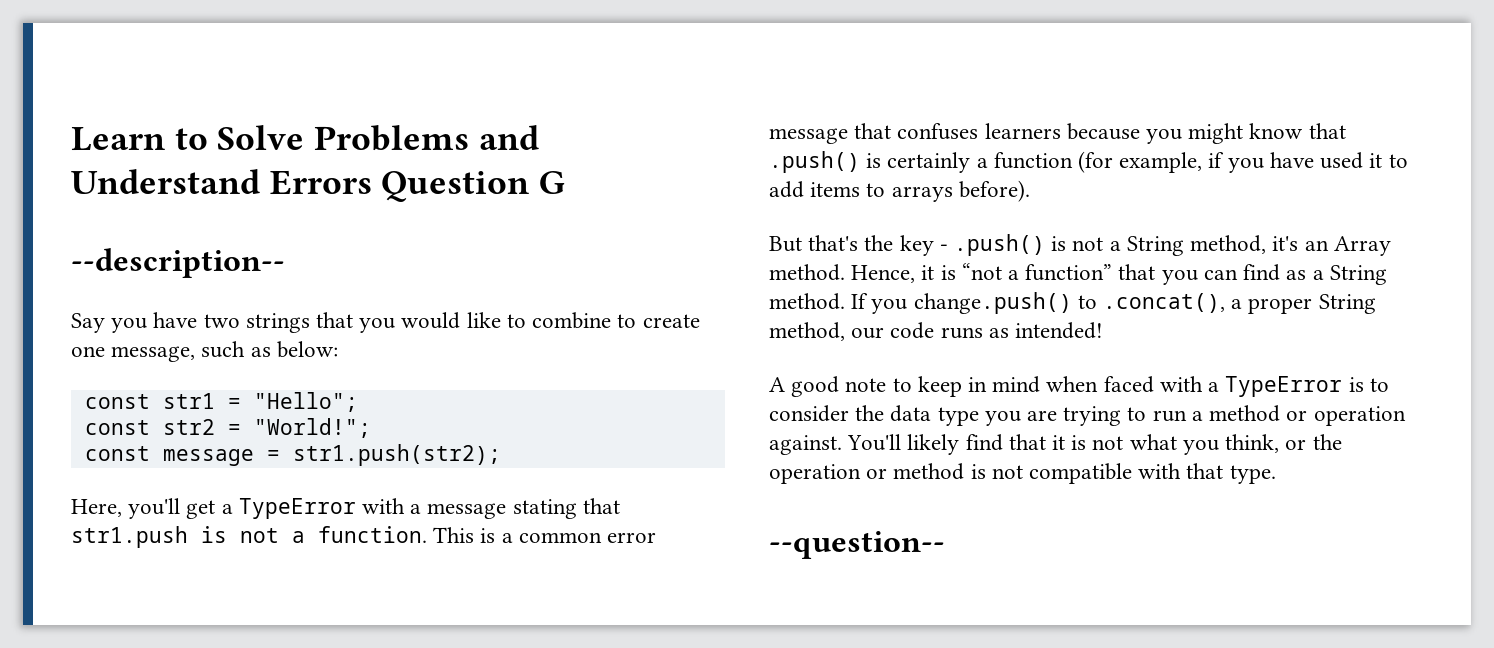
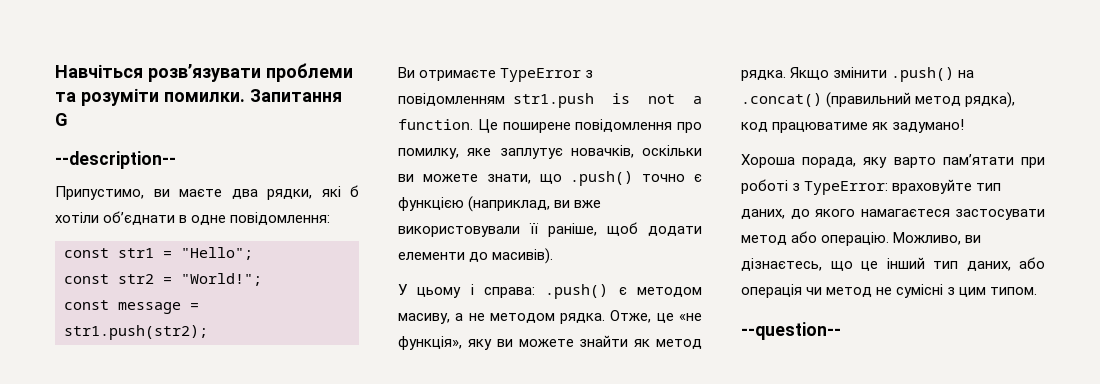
[71,125,539,151] [71,169,566,202] [71,248,285,278] [71,312,700,333] [71,341,338,362] Learn to Solve Problems and Understand Errors Question G // --description-- // Say you have two strings that you would like to combine to create one message, such as below: -> [55,63,353,82] [55,88,342,106] [55,113,68,126] [55,151,176,169] [55,185,359,200] [55,211,331,225] Навчіться розв’язувати проблеми та розуміти помилки. Запитання G // --description-- // Припустимо, ви маєте два рядки, які б хотіли об’єднати в одне повідомлення:
[71,498,620,519] Here, you'll get a TypeError with a message stating that -> [398,67,594,82] [398,93,505,106] Ви отримаєте TypeError з повідомленням
[433,527,657,543] [769,123,1346,144] [769,151,1408,173] [769,180,1030,202] [769,234,1391,256] [769,263,1387,285] [769,292,1376,314] [769,322,1104,341] [769,376,1389,397] [769,405,1406,426] [769,434,1342,455] [769,463,1276,484] This is a common error message that confuses learners because you might know that .push() is certainly a function (for example, if you have used it to add items to arrays before). // But that's the key - .push() is not a String method, it's an Array method. Hence, it is “not a function” that you can find as a String method. If you change.push() to .concat(), a proper String method, our code runs as intended! // A good note to keep in mind when faced with a TypeError is to consider the data type you are trying to run a method or operation against. You'll likely find that it is not what you think, or the operation or method is not compatible with that type. -> [477,119,702,133] [398,145,702,159] [398,171,702,186] [398,196,602,212] [398,222,702,237] [398,248,554,264] [398,284,702,299] [398,310,702,324] [398,335,702,350] [741,67,975,82] [741,92,1016,108] [741,119,965,133] [741,154,1045,168] [741,179,1002,195] [741,209,1045,220] [741,231,982,246] [741,257,1045,271] [741,284,1038,298] Це поширене повідомлення про помилку, яке заплутує новачків, оскільки ви можете знати, що .push() точно є функцією (наприклад, ви вже використовували її раніше, щоб додати елементи до масивів). // У цьому і справа: .push() є методом масиву, а не методом рядка. Отже, це «не функція», яку ви можете знайти як метод рядка. Якщо змінити .push() на .concat() (правильний метод рядка), код працюватиме як задумано! // Хороша порада, яку варто пам’ятати при роботі з TypeError: враховуйте тип даних, до якого намагаєтеся застосувати метод або операцію. Можливо, ви дізнаєтесь, що це інший тип даних, або операція чи метод не сумісні з цим типом.

